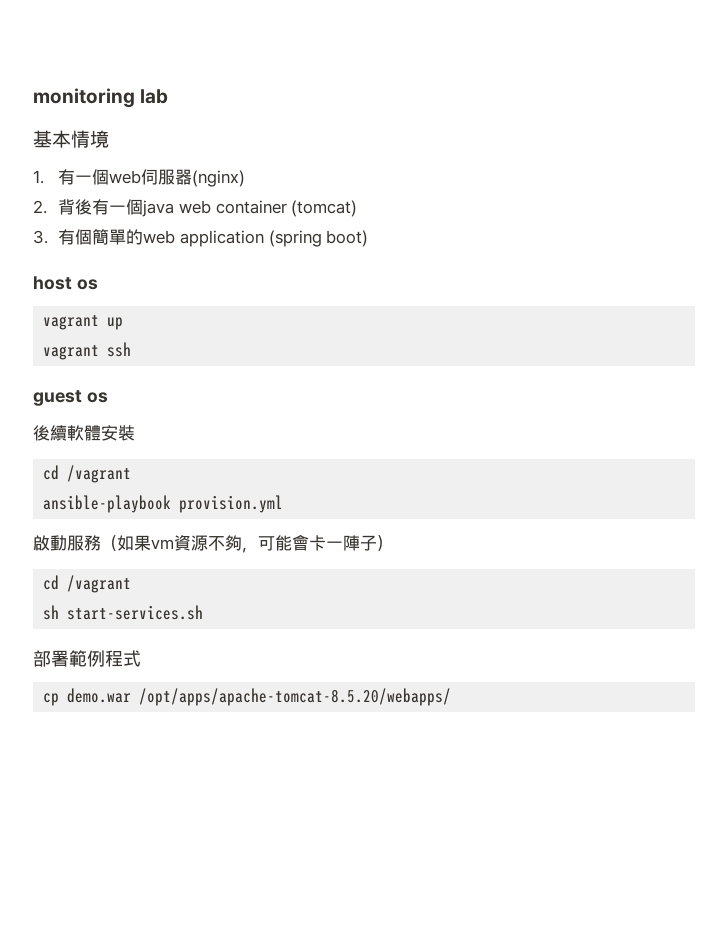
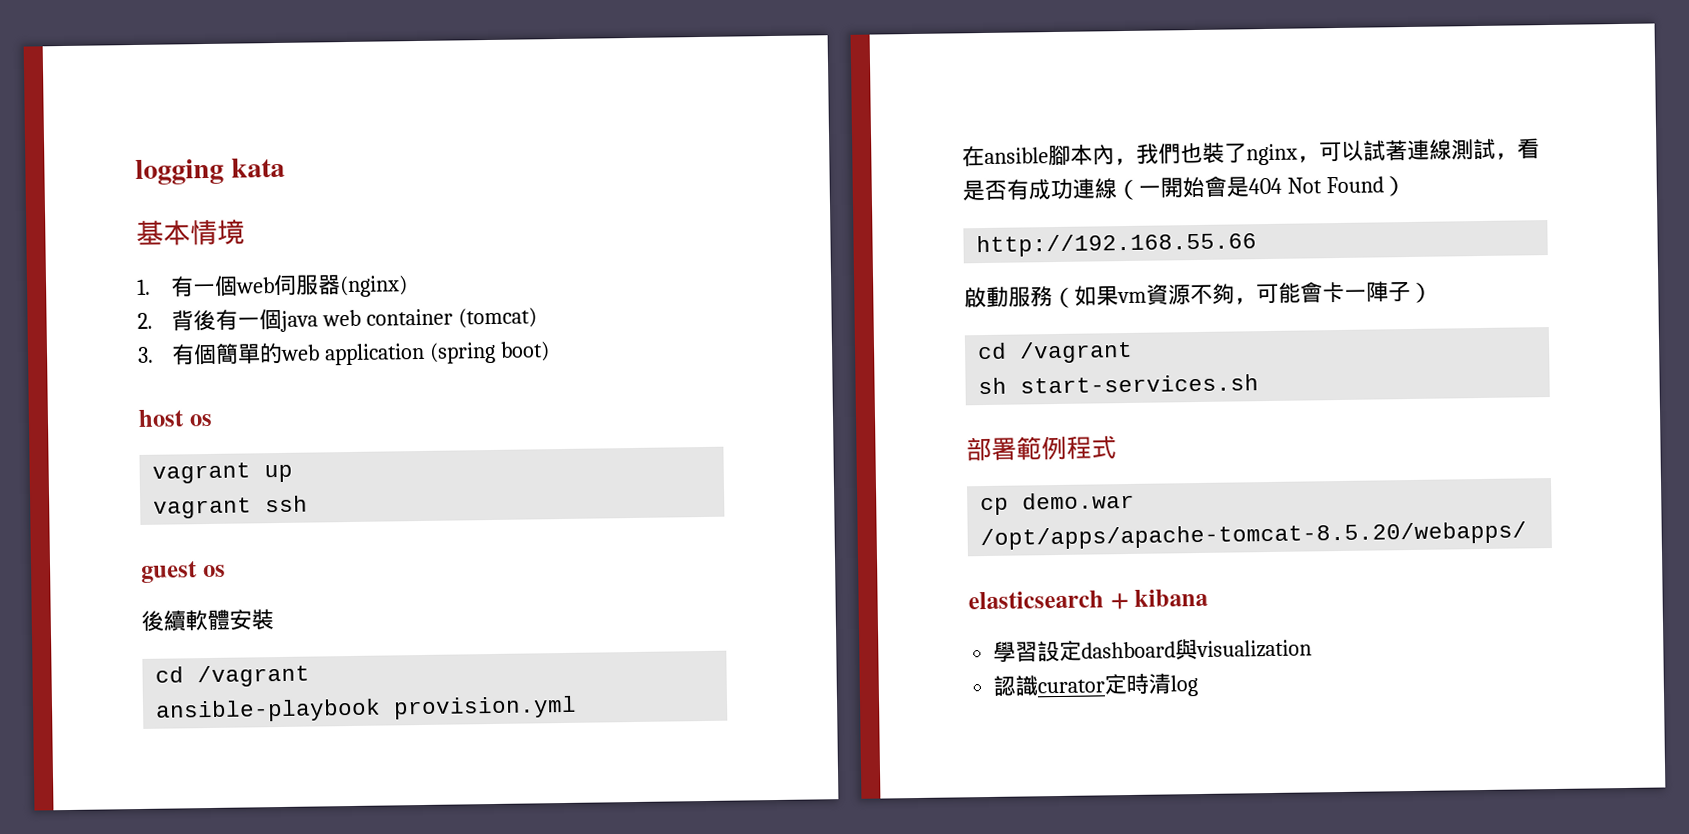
[33,88,169,108] monitoring lab -> [135,157,285,185] logging kata
(284, 504) none -> [962,138,1540,167] [962,175,1406,201] [976,232,1258,258] // 在ansible腳本內，我們也裝了nginx，可以試著連線測試，看是否有成功連線（一開始會是404 Not Found） // http://192.168.55.66
(452, 697) none -> [968,588,1209,610] [993,639,1313,663] [993,673,1199,697] // elasticsearch + kibana // 學習設定dashboard與visualization // 認識curator定時清log

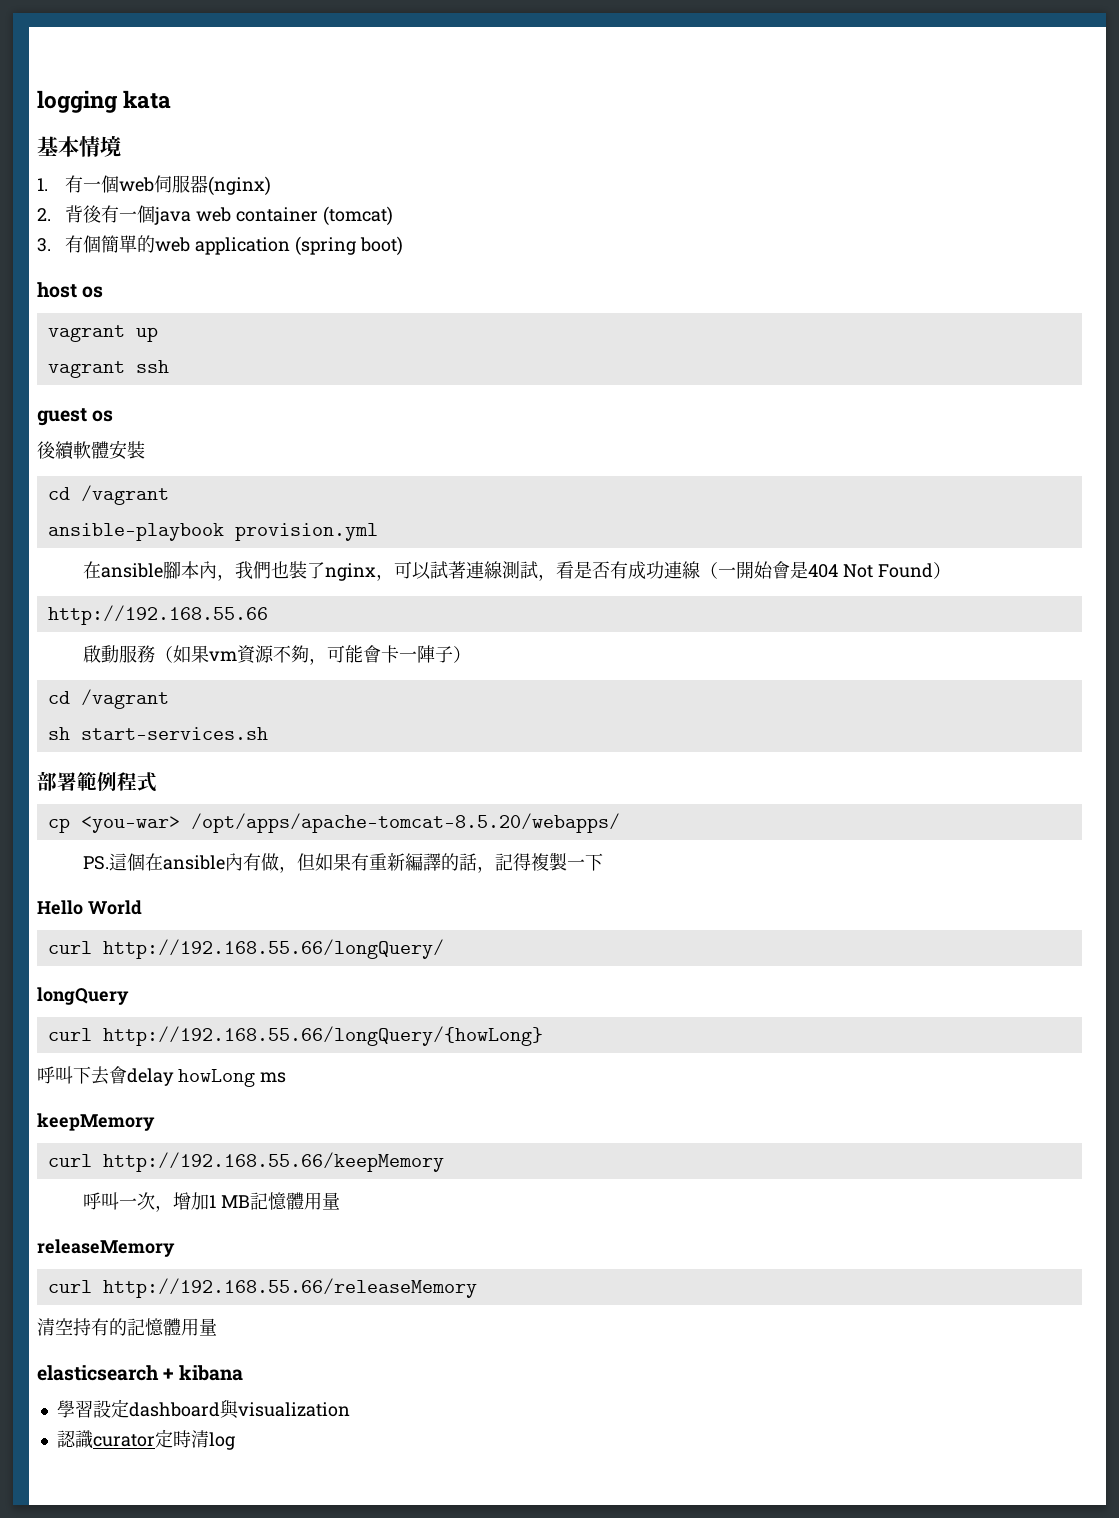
[1022,491,1136,510] demo.war -> [80,816,180,833] <you-war>
(1528, 536) none -> [82,852,603,873] [37,900,142,915] [47,939,444,959] [37,987,129,1005] [47,1026,543,1046] [37,1066,286,1087] [37,1113,155,1131] [47,1152,444,1172] [82,1192,340,1212] [37,1239,175,1257] [47,1278,477,1298] [37,1318,217,1336] // PS.這個在ansible內有做，但如果有重新編譯的話，記得複製一下 // Hello World // curl http://192.168.55.66/longQuery/ // longQuery // curl http://192.168.55.66/longQuery/{howLong} // 呼叫下去會delay howLong ms // keepMemory // curl http://192.168.55.66/keepMemory // 呼叫一次，增加1 MB記憶體用量 // releaseMemory // curl http://192.168.55.66/releaseMemory // 清空持有的記憶體用量

